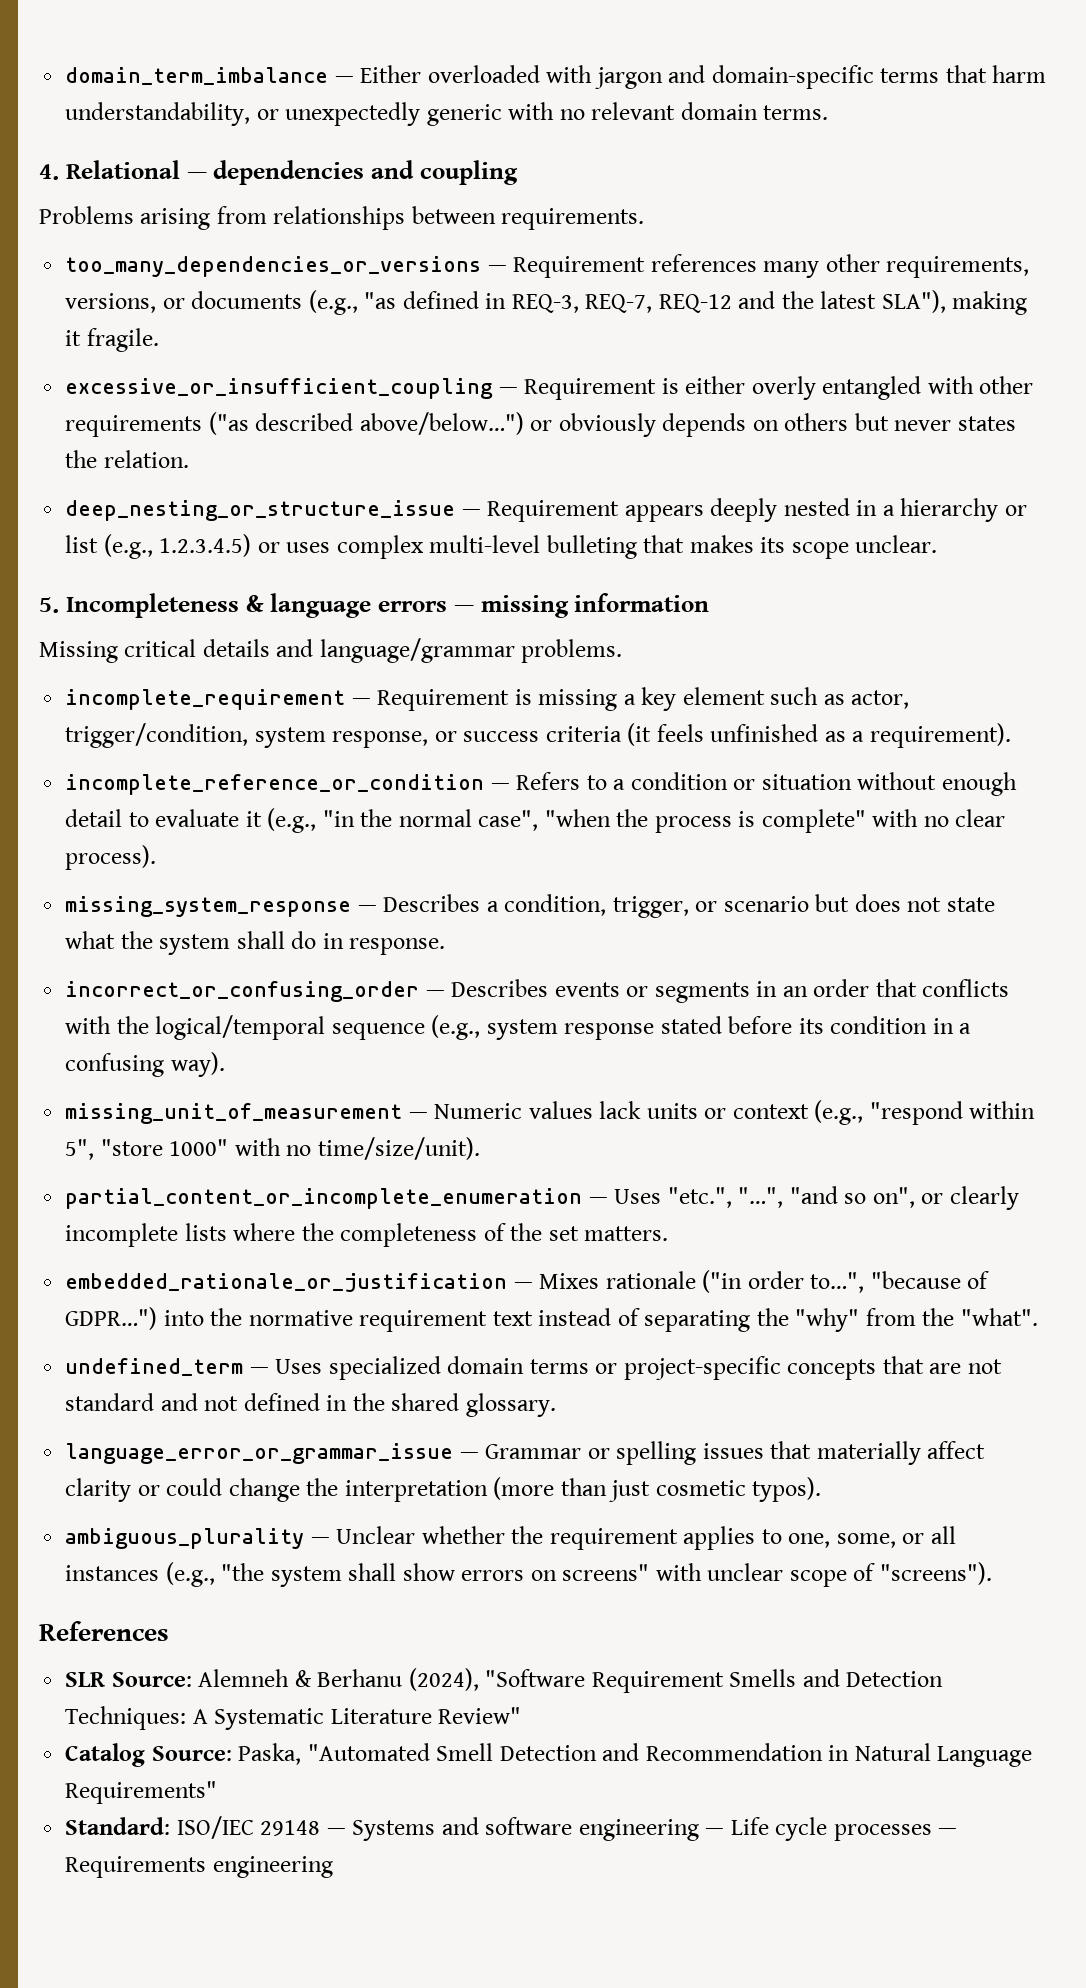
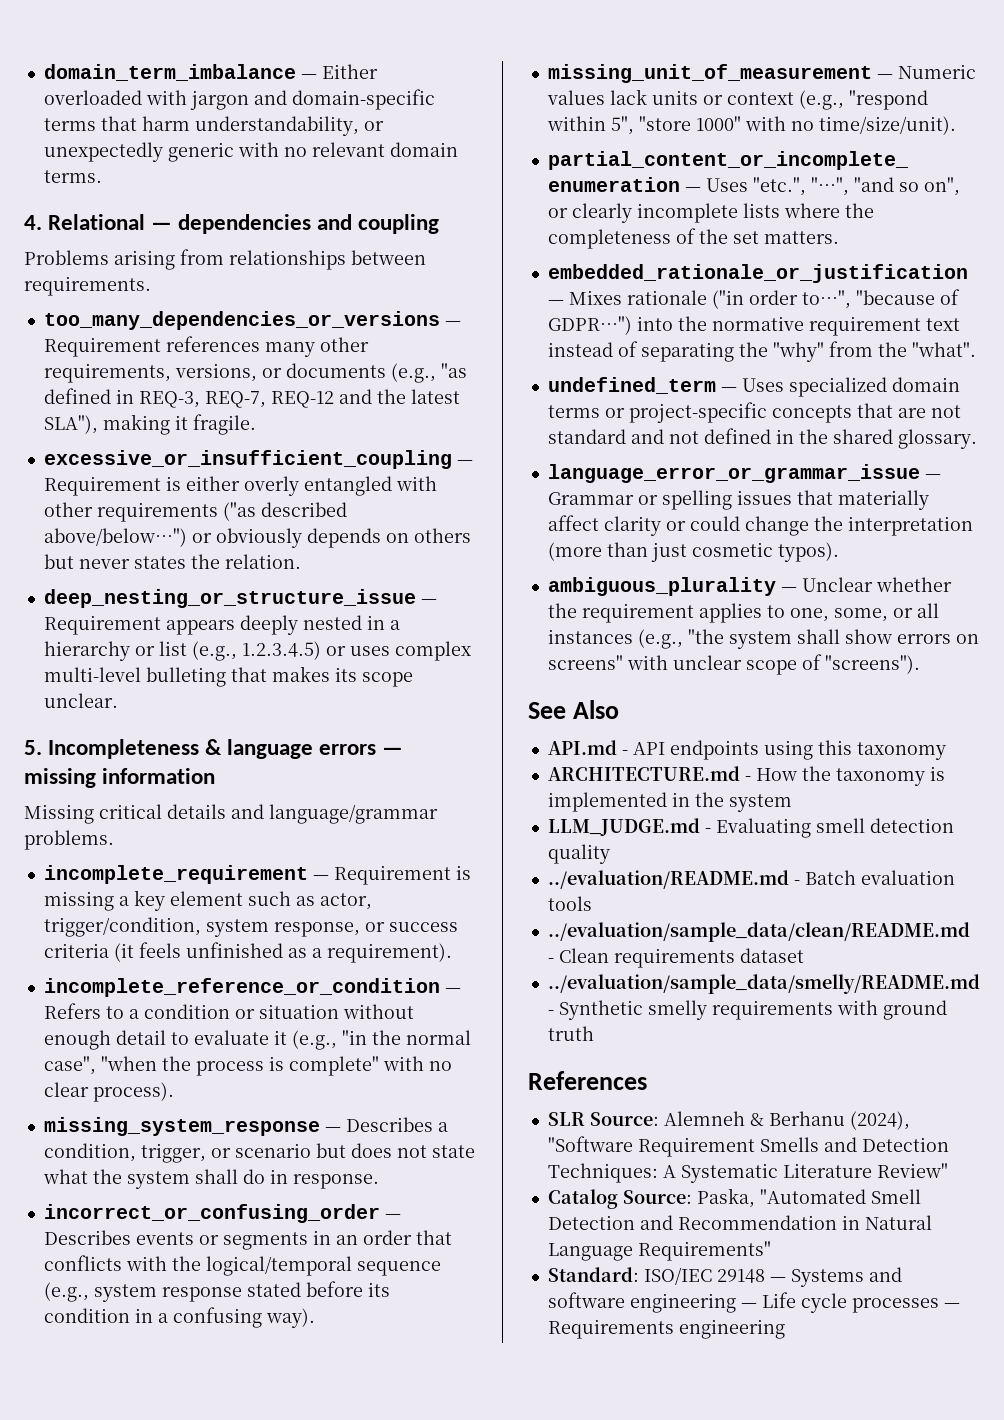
(992, 1573) none -> [528,700,619,719] [547,740,946,760] [547,766,945,786] [547,792,792,812] [547,818,954,838] [547,844,610,864] [547,870,955,889] [547,896,592,911] [547,922,970,942] [547,948,804,968] [547,974,980,994] [547,1000,947,1020] [547,1026,594,1041] // See Also // API.md - API endpoints using this taxonomy // ARCHITECTURE.md - How the taxonomy is implemented in the system // LLM_JUDGE.md - Evaluating smell detection quality // ../evaluation/README.md - Batch evaluation tools // ../evaluation/sample_data/clean/README.md - Clean requirements dataset // ../evaluation/sample_data/smelly/README.md - Synthetic smelly requirements with ground truth

